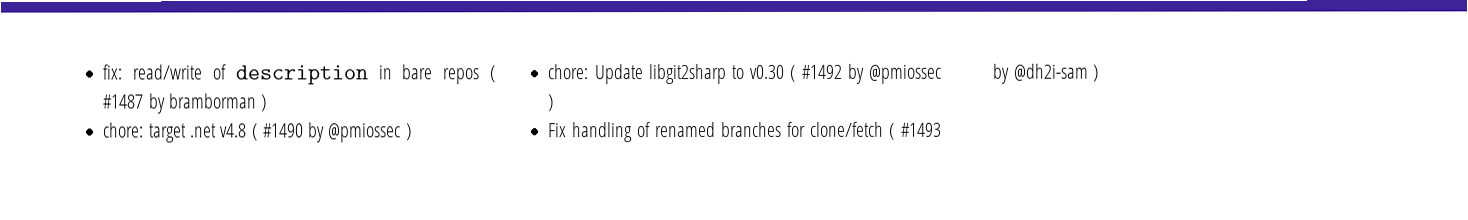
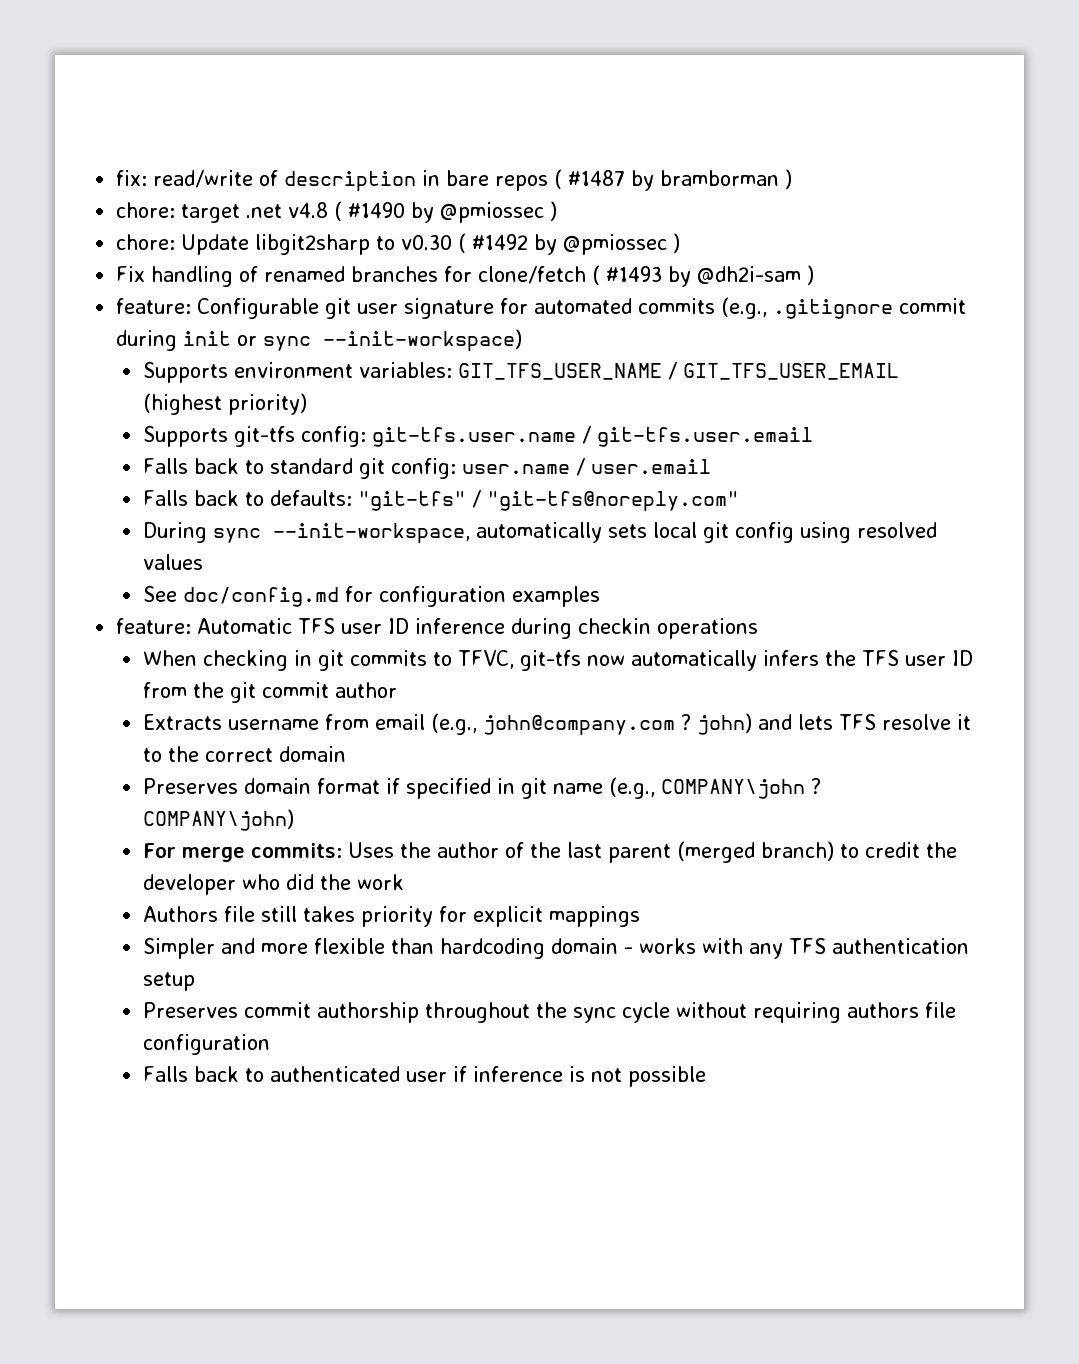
(1099, 73) none -> [116,297,967,319] [116,329,523,351] [143,362,900,383] [143,393,308,415] [143,426,814,447] [143,458,712,479] [143,490,740,511] [143,522,938,543] [143,554,204,570] [143,586,601,607] [116,618,759,639] [143,650,974,671] [143,682,398,703] [143,713,972,735] [143,746,347,762] [143,777,822,799] [143,809,295,831] [143,841,958,863] [143,874,405,895] [143,906,641,927] [143,938,970,959] [143,972,196,991] [143,1002,957,1023] [143,1034,271,1055] [143,1066,707,1087] // feature: Configurable git user signature for automated commits (e.g., .gitignore commit during init or sync --init-workspace) // Supports environment variables: GIT_TFS_USER_NAME / GIT_TFS_USER_EMAIL (highest priority) // Supports git-tfs config: git-tfs.user.name / git-tfs.user.email // Falls back to standard git config: user.name / user.email // Falls back to defaults: "git-tfs" / "git-tfs@noreply.com" // During sync --init-workspace, automatically sets local git config using resolved values // See doc/config.md for configuration examples // feature: Automatic TFS user ID inference during checkin operations // When checking in git commits to TFVC, git-tfs now automatically infers the TFS user ID from the git commit author // Extracts username from email (e.g., john@company.com ? john) and lets TFS resolve it to the correct domain // Preserves domain format if specified in git name (e.g., COMPANY\john ? COMPANY\john) // For merge commits: Uses the author of the last parent (merged branch) to credit the developer who did the work // Authors file still takes priority for explicit mappings // Simpler and more flexible than hardcoding domain - works with any TFS authentication setup // Preserves commit authorship throughout the sync cycle without requiring authors file configuration // Falls back to authenticated user if inference is not possible

